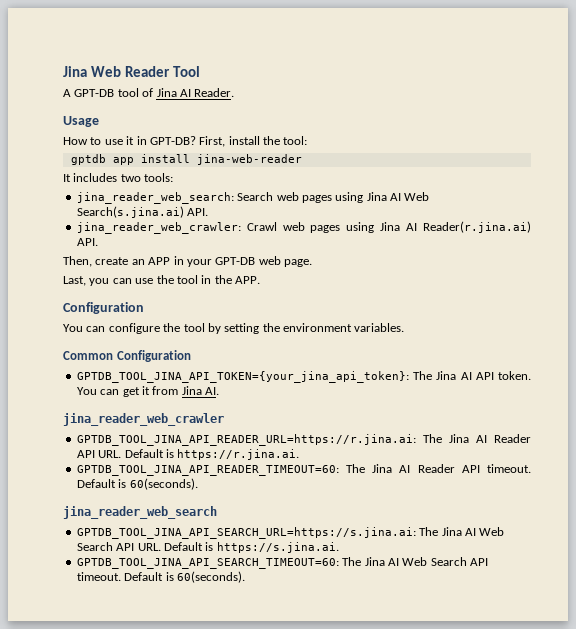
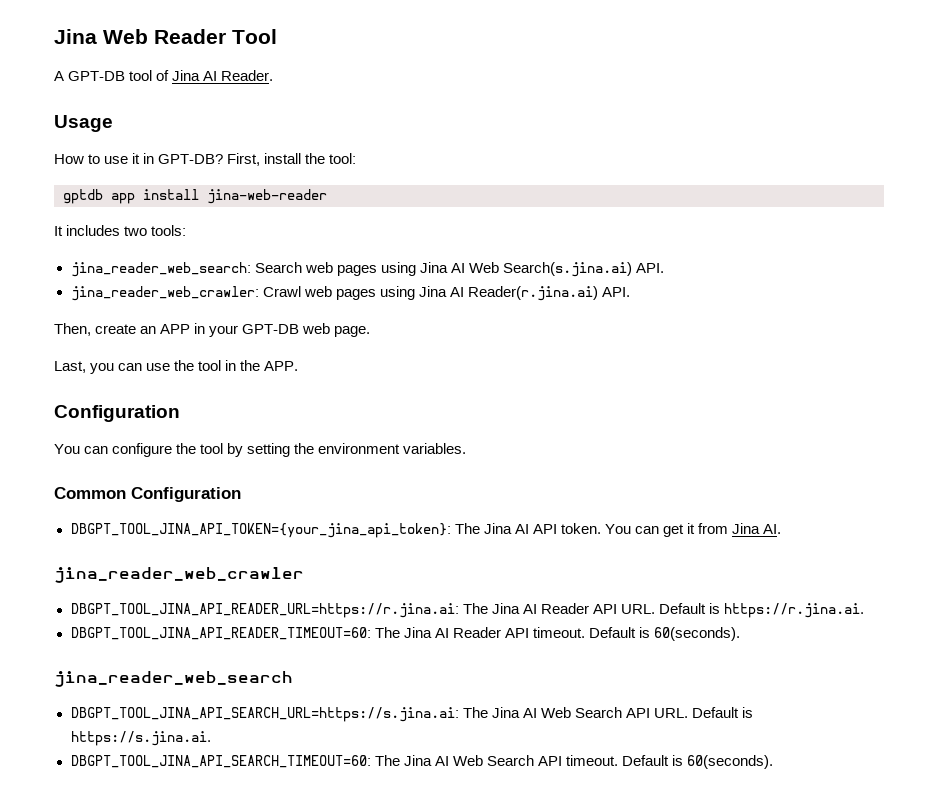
[76,371,409,383] GPTDB_TOOL_JINA_API_TOKEN={your_jina_api_token}: -> [70,523,451,538] DBGPT_TOOL_JINA_API_TOKEN={your_jina_api_token}:
[76,434,416,446] GPTDB_TOOL_JINA_API_READER_URL=https://r.jina.ai: -> [70,603,459,618] DBGPT_TOOL_JINA_API_READER_URL=https://r.jina.ai:
[76,465,339,476] GPTDB_TOOL_JINA_API_READER_TIMEOUT=60: -> [70,627,371,640] DBGPT_TOOL_JINA_API_READER_TIMEOUT=60:
[76,527,416,539] GPTDB_TOOL_JINA_API_SEARCH_URL=https://s.jina.ai: -> [70,707,459,722] DBGPT_TOOL_JINA_API_SEARCH_URL=https://s.jina.ai:
[76,558,339,569] GPTDB_TOOL_JINA_API_SEARCH_TIMEOUT=60: -> [70,755,371,768] DBGPT_TOOL_JINA_API_SEARCH_TIMEOUT=60:

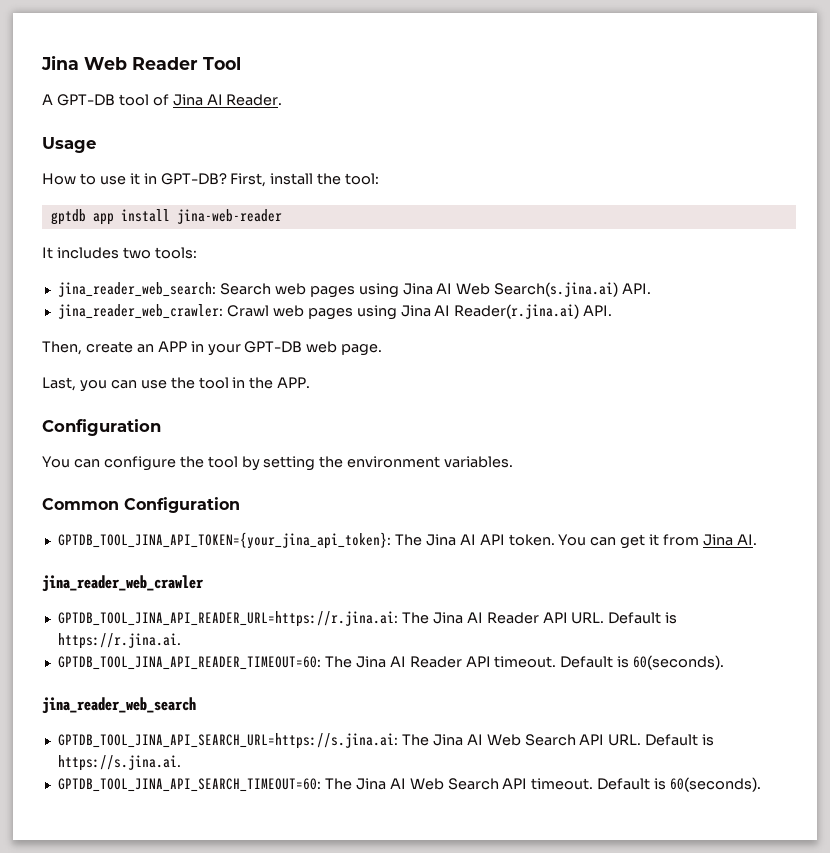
[70,523,451,538] DBGPT_TOOL_JINA_API_TOKEN={your_jina_api_token}: -> [57,532,391,549] GPTDB_TOOL_JINA_API_TOKEN={your_jina_api_token}:
[70,603,459,618] DBGPT_TOOL_JINA_API_READER_URL=https://r.jina.ai: -> [57,611,398,627] GPTDB_TOOL_JINA_API_READER_URL=https://r.jina.ai:
[70,627,371,640] DBGPT_TOOL_JINA_API_READER_TIMEOUT=60: -> [57,656,321,670] GPTDB_TOOL_JINA_API_READER_TIMEOUT=60:
[70,707,459,722] DBGPT_TOOL_JINA_API_SEARCH_URL=https://s.jina.ai: -> [57,733,398,749] GPTDB_TOOL_JINA_API_SEARCH_URL=https://s.jina.ai:
[70,755,371,768] DBGPT_TOOL_JINA_API_SEARCH_TIMEOUT=60: -> [57,778,321,792] GPTDB_TOOL_JINA_API_SEARCH_TIMEOUT=60:

